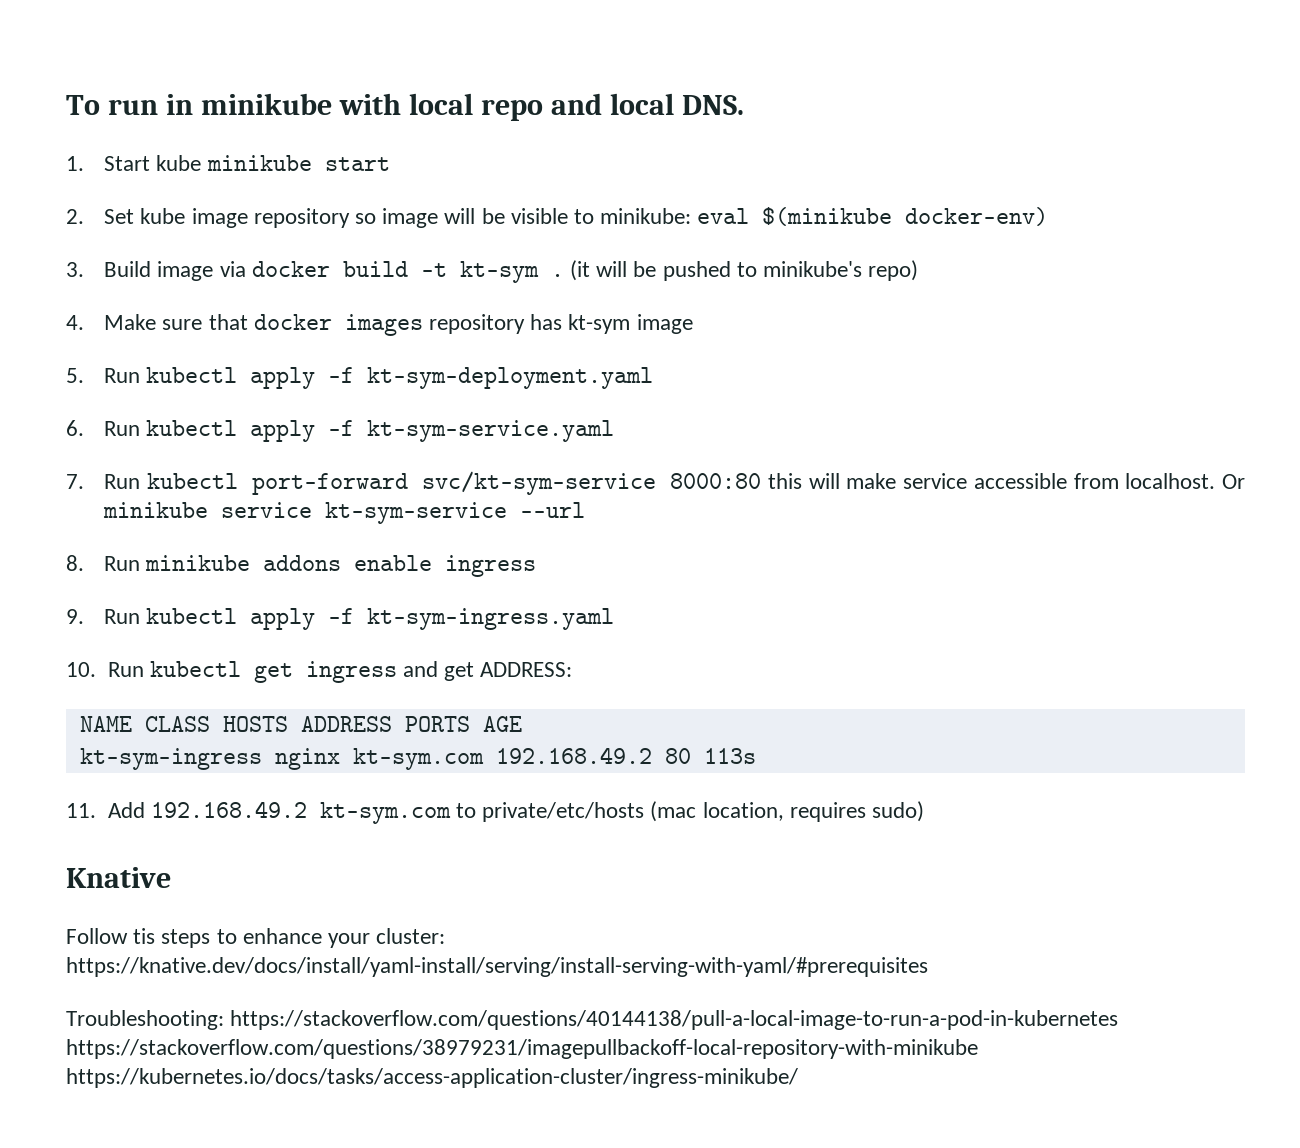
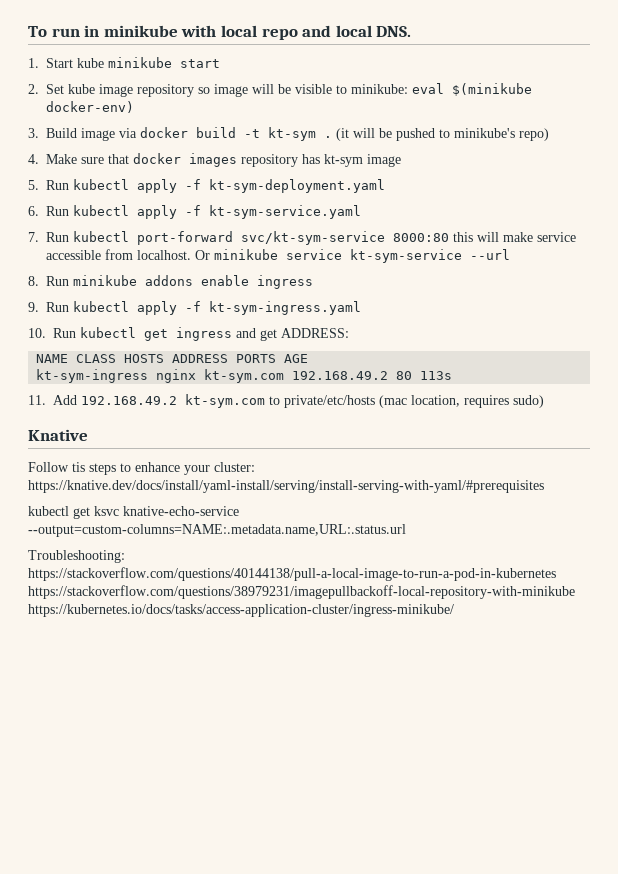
(928, 967) none -> [28,506,239,519] [28,524,406,537] // kubectl get ksvc knative-echo-service --output=custom-columns=NAME:.metadata.name,URL:.status.url

